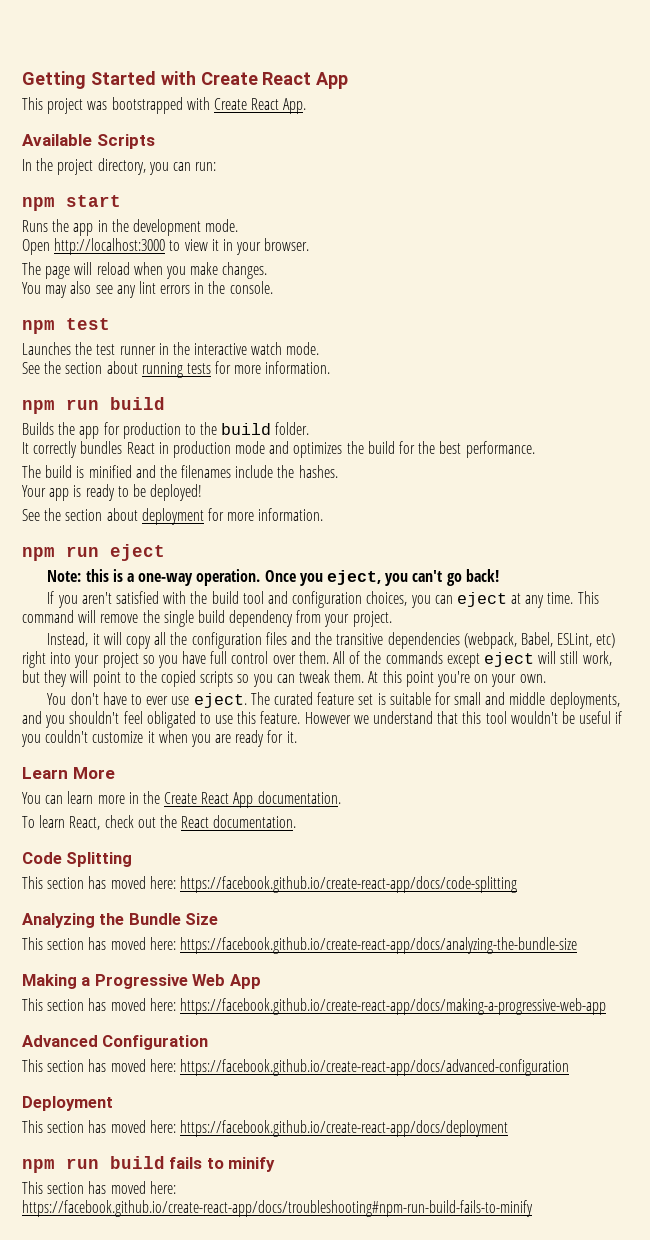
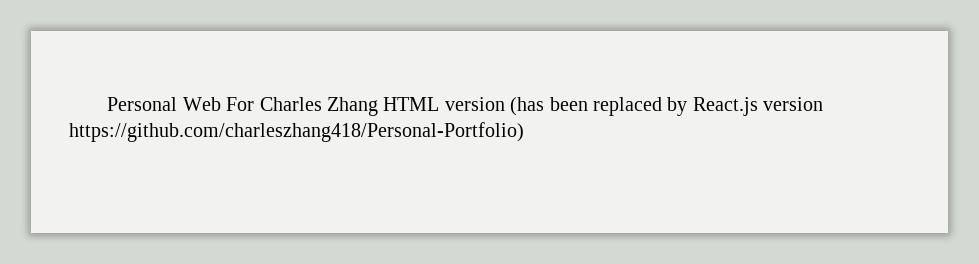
[22,71,349,89] [22,97,307,114] [22,134,155,149] [22,158,217,175] [22,195,121,211] [22,219,239,236] [22,238,310,255] [22,262,268,279] [22,281,273,298] [22,318,110,334] [22,342,320,355] [22,361,331,378] [22,397,165,414] [22,422,310,439] [22,441,535,458] [22,465,338,478] [22,484,203,501] [22,508,324,525] [22,544,165,561] [47,569,499,586] [47,591,599,608] [22,610,392,627] [47,632,616,649] [22,651,612,668] [22,670,546,687] [47,692,620,709] [22,711,623,728] [21,730,297,747] [22,767,115,779] [22,791,341,808] [22,815,297,830] [22,852,133,867] [22,876,517,893] [22,913,219,928] [22,937,577,954] [22,974,261,989] [22,998,606,1015] [22,1035,209,1050] [22,1059,569,1076] [22,1096,113,1111] [22,1120,508,1137] [22,1156,276,1173] [22,1181,176,1194] [22,1200,533,1217] Getting Started with Create React App // This project was bootstrapped with Create React App. // Available Scripts // In the project directory, you can run: // npm start // Runs the app in the development mode. // Open http://localhost:3000 to view it in your browser. // The page will reload when you make changes. // You may also see any lint errors in the console. // npm test // Launches the test runner in the interactive watch mode. // See the section about running tests for more information. // npm run build // Builds the app for production to the build folder. // It correctly bundles React in production mode and optimizes the build for the best performance. // The build is minified and the filenames include the hashes. // Your app is ready to be deployed! // See the section about deployment for more information. // npm run eject // Note: this is a one-way operation. Once you eject, you can't go back! // If you aren't satisfied with the build tool and configuration choices, you can eject at any time. This command will remove the single build dependency from your project. // Instead, it will copy all the configuration files and the transitive dependencies (webpack, Babel, ESLint, etc) right into your project so you have full control over them. All of the commands except eject will still work, but they will point to the copied scripts so you can tweak them. At this point you're on your own. // You don't have to ever use eject. The curated feature set is suitable for small and middle deployments, and you shouldn't feel obligated to use this feature. However we understand that this tool wouldn't be useful if you couldn't customize it when you are ready for it. // Learn More // You can learn more in the Create React App documentation. // To learn React, check out the React documentation. // Code Splitting // This section has moved here: https://facebook.github.io/create-react-app/docs/code-splitting // Analyzing the Bundle Size // This section has moved here: https://facebook.github.io/create-react-app/docs/analyzing-the-bundle-size // Making a Progressive Web App // This section has moved here: https://facebook.github.io/create-react-app/docs/making-a-progressive-web-app // Advanced Configuration // This section has moved here: https://facebook.github.io/create-react-app/docs/advanced-configuration // Deployment // This section has moved here: https://facebook.github.io/create-react-app/docs/deployment // npm run build fails to minify // This section has moved here: https://facebook.github.io/create-react-app/docs/troubleshooting#npm-run-build-fails-to-minify -> [107,97,824,116] [69,122,524,142] Personal Web For Charles Zhang HTML version (has been replaced by React.js version https://github.com/charleszhang418/Personal-Portfolio)

